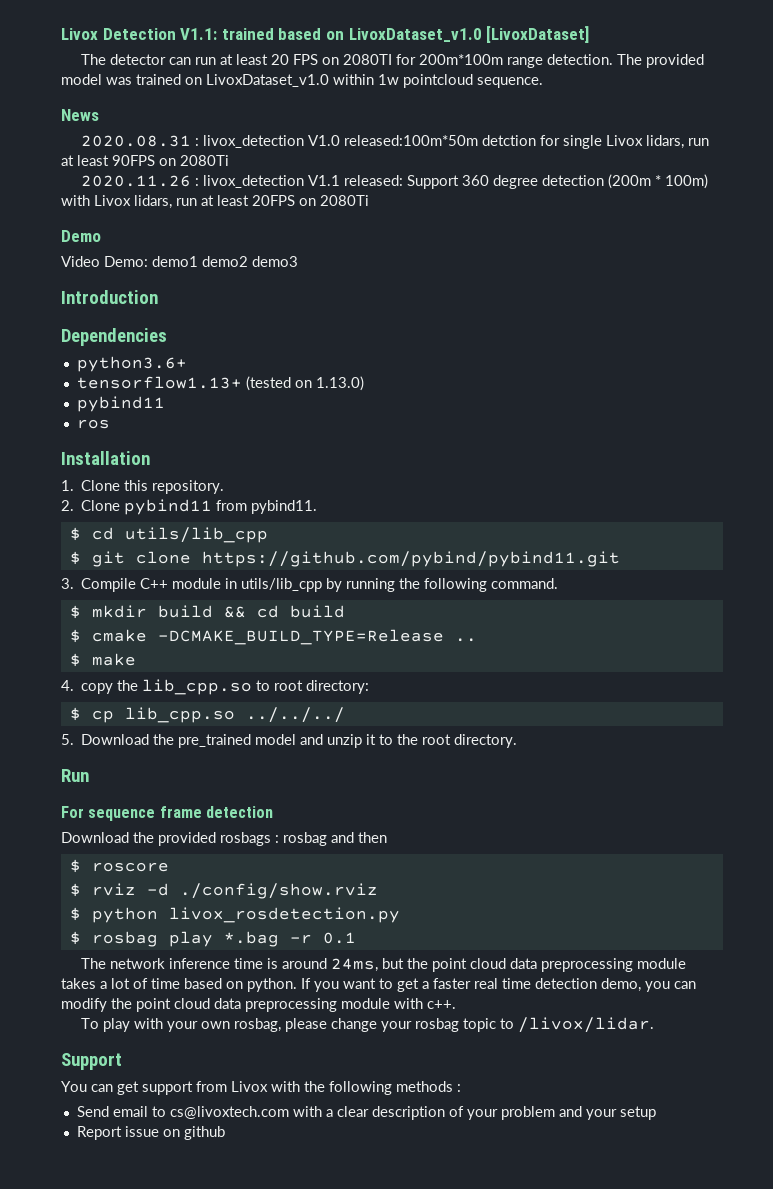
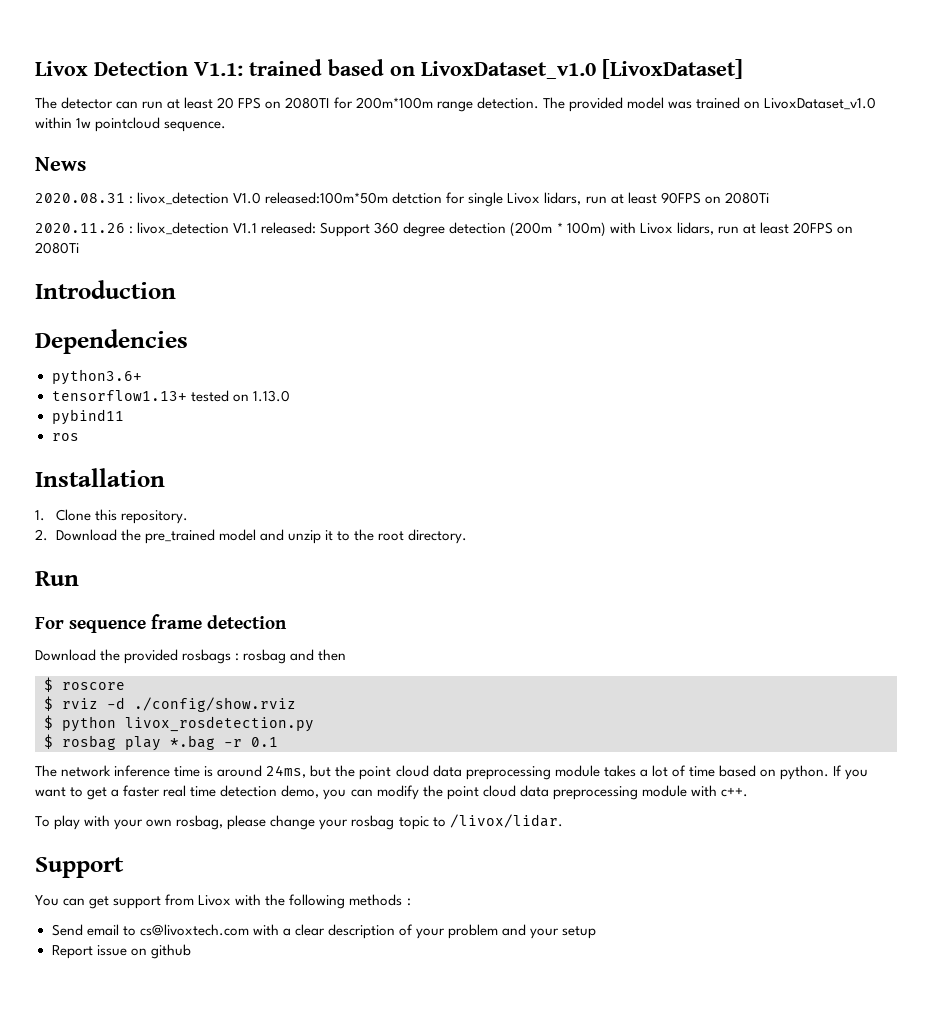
[61,230,101,242] [61,256,298,267] // Demo // Video Demo: demo1 demo2 demo3 -> (79, 248) none
[245,376,364,391] (tested on 1.13.0) -> [190,390,290,402] tested on 1.13.0
[81,499,318,515] [69,527,268,543] [69,551,620,567] [61,578,559,592] [69,605,345,619] [69,629,477,645] [69,653,136,667] [61,679,370,695] [69,707,345,723] [61,734,74,745] Clone pybind11 from pybind11. // $ cd utils/lib_cpp // $ git clone https://github.com/pybind/pybind11.git // 3. Compile C++ module in utils/lib_cpp by running the following command. // $ mkdir build && cd build // $ cmake -DCMAKE_BUILD_TYPE=Release .. // $ make // 4. copy the lib_cpp.so to root directory: // $ cp lib_cpp.so ../../../ // 5. -> (48, 535) none

